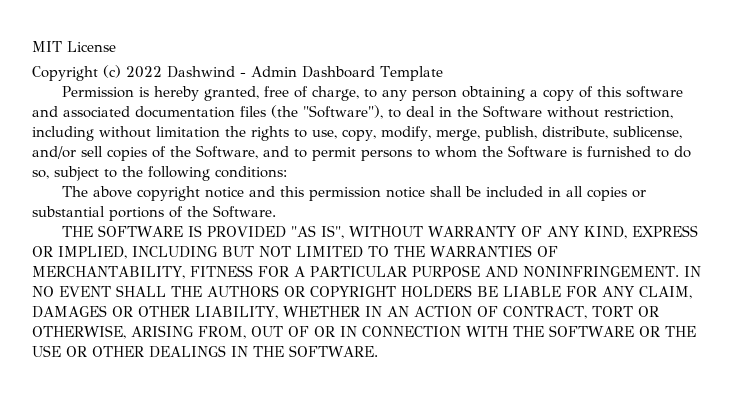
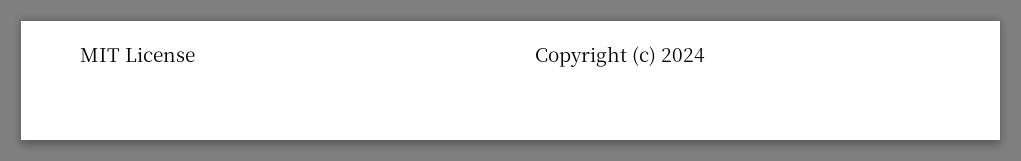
[126,66,443,81] [62,86,684,101] [32,105,673,119] [32,126,682,141] [32,145,691,161] [32,166,287,181] [62,186,647,201] [32,205,276,221] [62,225,699,239] [32,245,558,259] [32,265,701,279] [32,285,692,299] [32,305,659,319] [32,325,696,339] [32,345,378,358] 2022 Dashwind - Admin Dashboard Template // Permission is hereby granted, free of charge, to any person obtaining a copy of this software and associated documentation files (the "Software"), to deal in the Software without restriction, including without limitation the rights to use, copy, modify, merge, publish, distribute, sublicense, and/or sell copies of the Software, and to permit persons to whom the Software is furnished to do so, subject to the following conditions: // The above copyright notice and this permission notice shall be included in all copies or substantial portions of the Software. // THE SOFTWARE IS PROVIDED "AS IS", WITHOUT WARRANTY OF ANY KIND, EXPRESS OR IMPLIED, INCLUDING BUT NOT LIMITED TO THE WARRANTIES OF MERCHANTABILITY, FITNESS FOR A PARTICULAR PURPOSE AND NONINFRINGEMENT. IN NO EVENT SHALL THE AUTHORS OR COPYRIGHT HOLDERS BE LIABLE FOR ANY CLAIM, DAMAGES OR OTHER LIABILITY, WHETHER IN AN ACTION OF CONTRACT, TORT OR OTHERWISE, ARISING FROM, OUT OF OR IN CONNECTION WITH THE SOFTWARE OR THE USE OR OTHER DEALINGS IN THE SOFTWARE. -> [661,48,706,63] 2024

